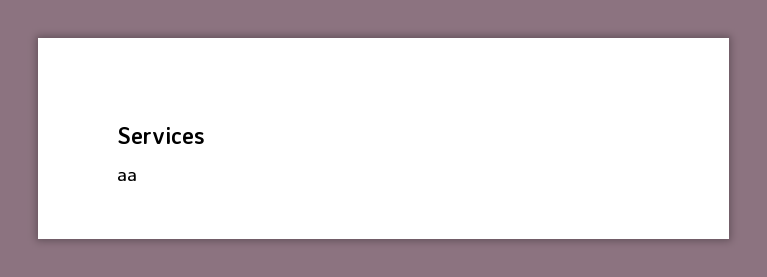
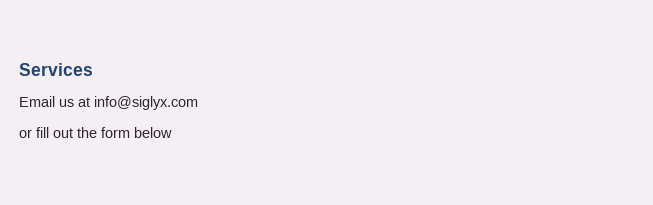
[117,172,137,181] aa -> [19,96,198,110] [19,127,172,138] Email us at info@siglyx.com // or fill out the form below

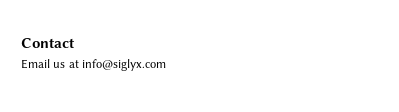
[19,63,93,76] Services -> [21,38,75,48] Contact
[19,127,172,138] // or fill out the form below -> (167, 65) none

